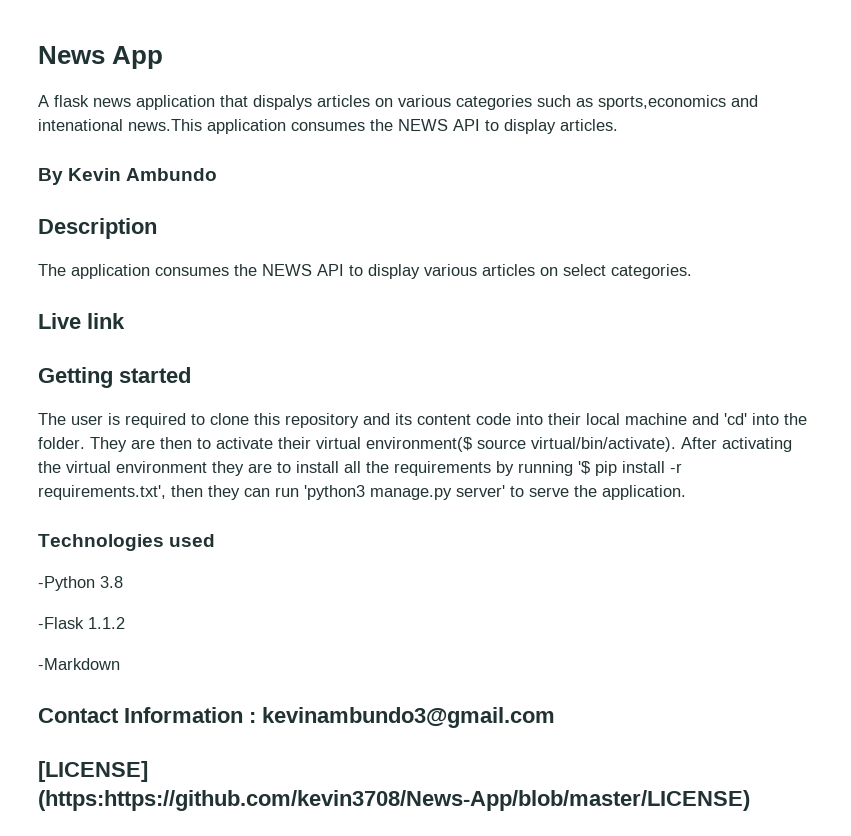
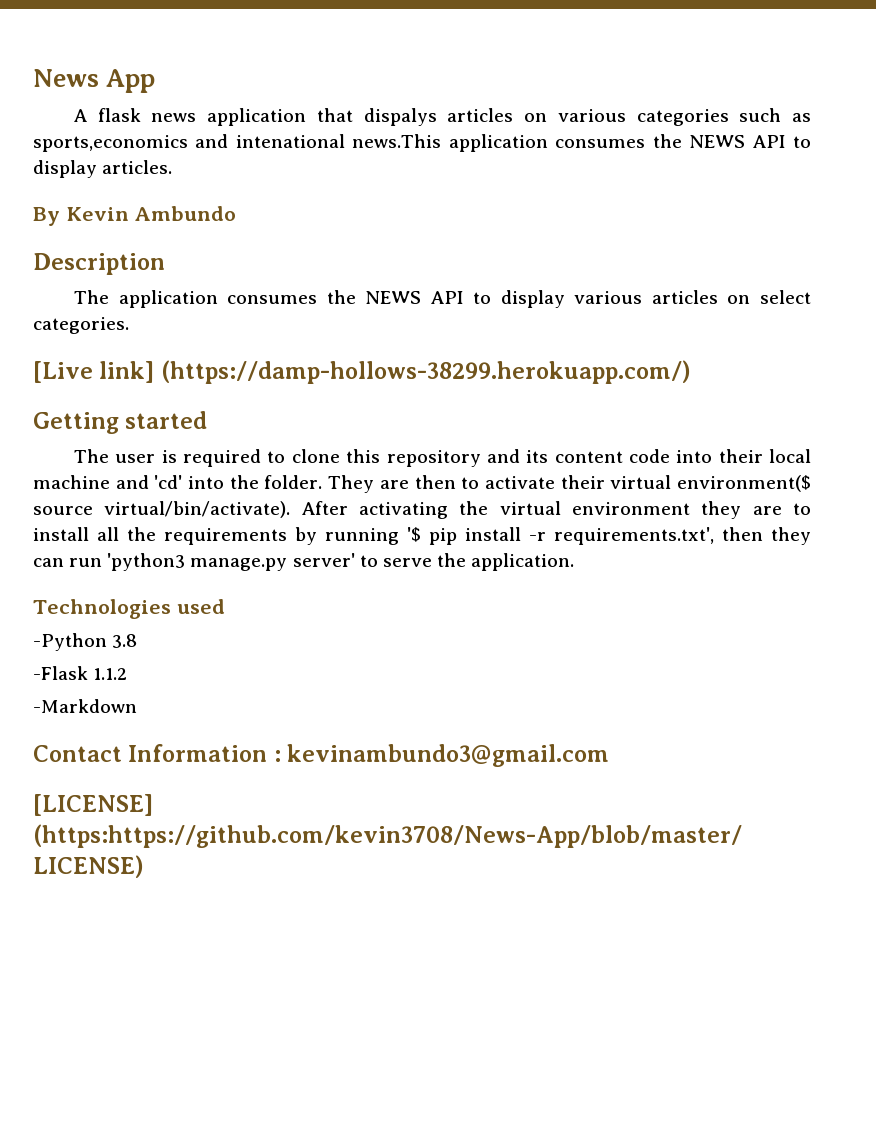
[38,313,125,329] Live link -> [33,360,691,384] [Live link] (https://damp-hollows-38299.herokuapp.com/)

